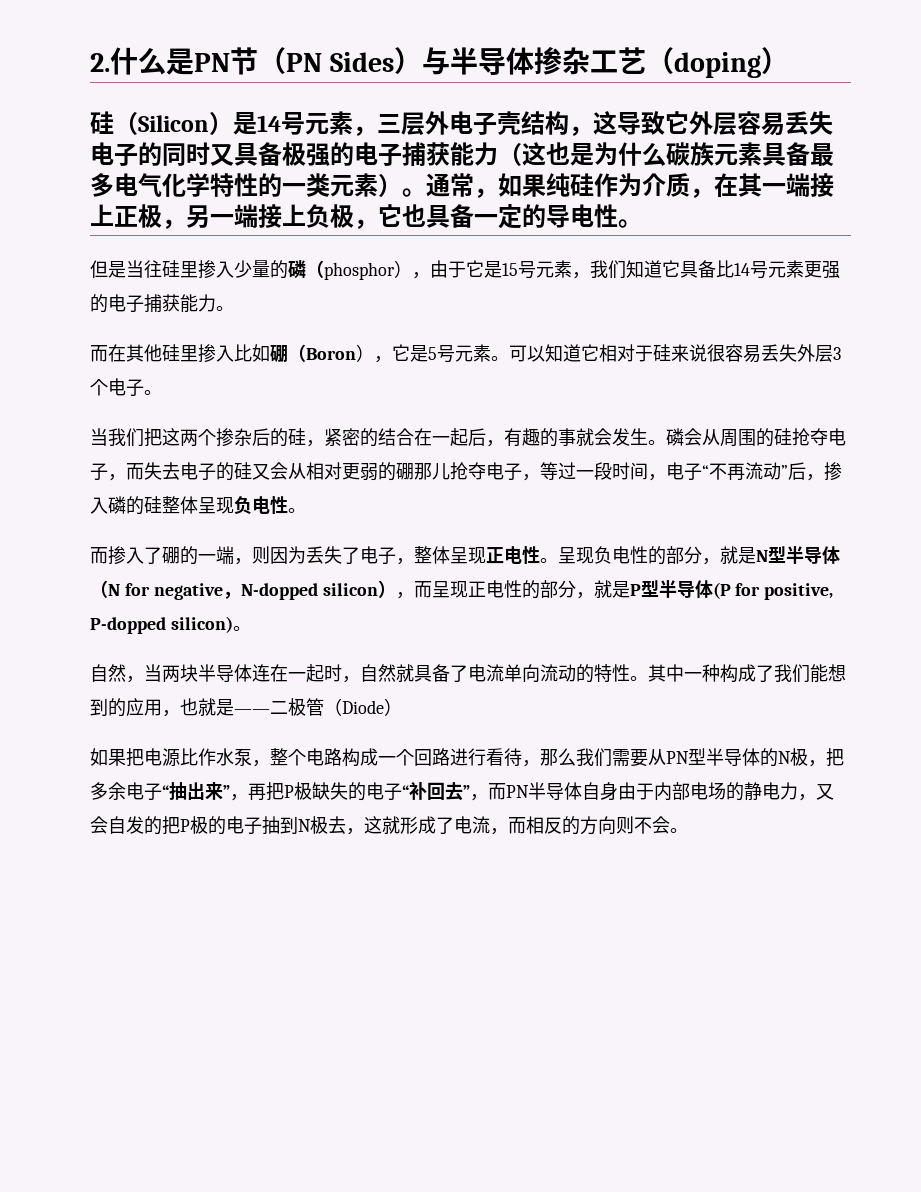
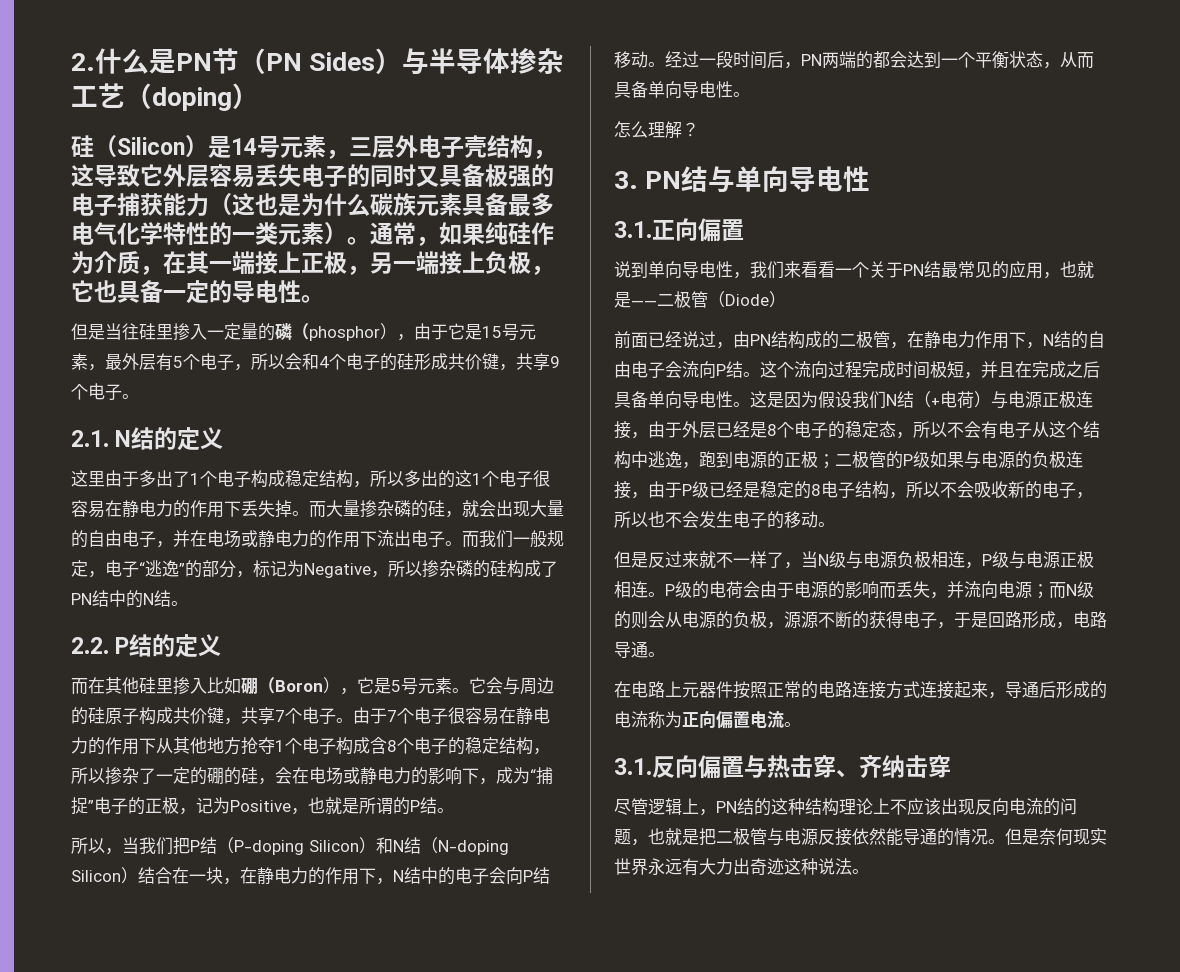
[234,260,252,278] 少 -> [207,323,241,340] 一定
[590,260,840,279] [90,294,234,313] 我们知道它具备比14号元素更强的电子捕获能力。 -> [105,353,560,371] [71,383,139,401] [71,427,224,451] [71,470,550,488] [71,500,564,518] [71,530,564,548] [71,560,558,578] [71,590,188,608] [71,634,222,658] 最外层有5个电子，所以会和4个电子的硅形成共价键，共享9个电子。 // 2.1. N结的定义 // 这里由于多出了1个电子构成稳定结构，所以多出的这1个电子很容易在静电力的作用下丢失掉。而大量掺杂磷的硅，就会出现大量的自由电子，并在电场或静电力的作用下流出电子。而我们一般规定，电子“逃逸”的部分，标记为Negative，所以掺杂磷的硅构成了PN结中的N结。 // 2.2. P结的定义
[509,344,841,363] [90,378,162,397] [90,428,846,447] [90,462,842,481] [90,496,306,515] [90,546,840,565] [90,580,834,600] [90,616,251,634] [90,664,846,683] [90,698,108,716] 可以知道它相对于硅来说很容易丢失外层3个电子。 // 当我们把这两个掺杂后的硅，紧密的结合在一起后，有趣的事就会发生。磷会从周围的硅抢夺电子，而失去电子的硅又会从相对更弱的硼那儿抢夺电子，等过一段时间，电子“不再流动”后，掺入磷的硅整体呈现负电性。 // 而掺入了硼的一端，则因为丢失了电子，整体呈现正电性。呈现负电性的部分，就是N型半导体（N for negative，N-dopped silicon），而呈现正电性的部分，就是P型半导体(P for positive, P-dopped silicon)。 // 自然，当两块半导体连在一起时，自然就具备了电流单向流动的特性。其中一种构成了我们能想到 -> [469,677,554,695] [71,707,550,725] [71,737,550,755] [71,767,553,785] [71,797,454,815] [71,837,509,855] [71,867,550,885] [614,51,1094,69] [614,81,750,98] [614,121,699,139] [614,166,871,193] [614,218,744,242] [614,261,992,279] 它会与周边的硅原子构成共价键，共享7个电子。由于7个电子很容易在静电力的作用下从其他地方抢夺1个电子构成含8个电子的稳定结构，所以掺杂了一定的硼的硅，会在电场或静电力的影响下，成为“捕捉”电子的正极，记为Positive，也就是所谓的P结。 // 所以，当我们把P结（P-doping Silicon）和N结（N-doping Silicon）结合在一块，在静电力的作用下，N结中的电子会向P结移动。经过一段时间后，PN两端的都会达到一个平衡状态，从而具备单向导电性。 // 怎么理解？ // 3. PN结与单向导电性 // 3.1.正向偏置 // 说到单向导电性，我们来看看一个关于PN结最常见
[90,748,844,767] [90,782,834,801] [90,816,670,835] 如果把电源比作水泵，整个电路构成一个回路进行看待，那么我们需要从PN型半导体的N极，把多余电子“抽出来”，再把P极缺失的电子“补回去”，而PN半导体自身由于内部电场的静电力，又会自发的把P极的电子抽到N极去，这就形成了电流，而相反的方向则不会 -> [614,331,1105,349] [614,361,1100,379] [614,391,1093,409] [614,421,1100,439] [614,451,1083,469] [614,481,1093,499] [614,511,835,529] [614,551,1094,569] [614,581,1094,599] [614,611,1107,629] [614,641,665,658] [614,681,1107,699] [614,711,801,729] [614,755,951,779] [614,798,1077,816] [614,828,1107,846] [614,858,852,876] 前面已经说过，由PN结构成的二极管，在静电力作用下，N结的自由电子会流向P结。这个流向过程完成时间极短，并且在完成之后具备单向导电性。这是因为假设我们N结（+电荷）与电源正极连接，由于外层已经是8个电子的稳定态，所以不会有电子从这个结构中逃逸，跑到电源的正极；二极管的P级如果与电源的负极连接，由于P级已经是稳定的8电子结构，所以不会吸收新的电子，所以也不会发生电子的移动。 // 但是反过来就不一样了，当N级与电源负极相连，P级与电源正极相连。P级的电荷会由于电源的影响而丢失，并流向电源；而N级的则会从电源的负极，源源不断的获得电子，于是回路形成，电路导通。 // 在电路上元器件按照正常的电路连接方式连接起来，导通后形成的电流称为正向偏置电流。 // 3.1.反向偏置与热击穿、齐纳击穿 // 尽管逻辑上，PN结的这种结构理论上不应该出现反向电流的问题，也就是把二极管与电源反接依然能导通的情况。但是奈何现实世界永远有大力出奇迹这种说法

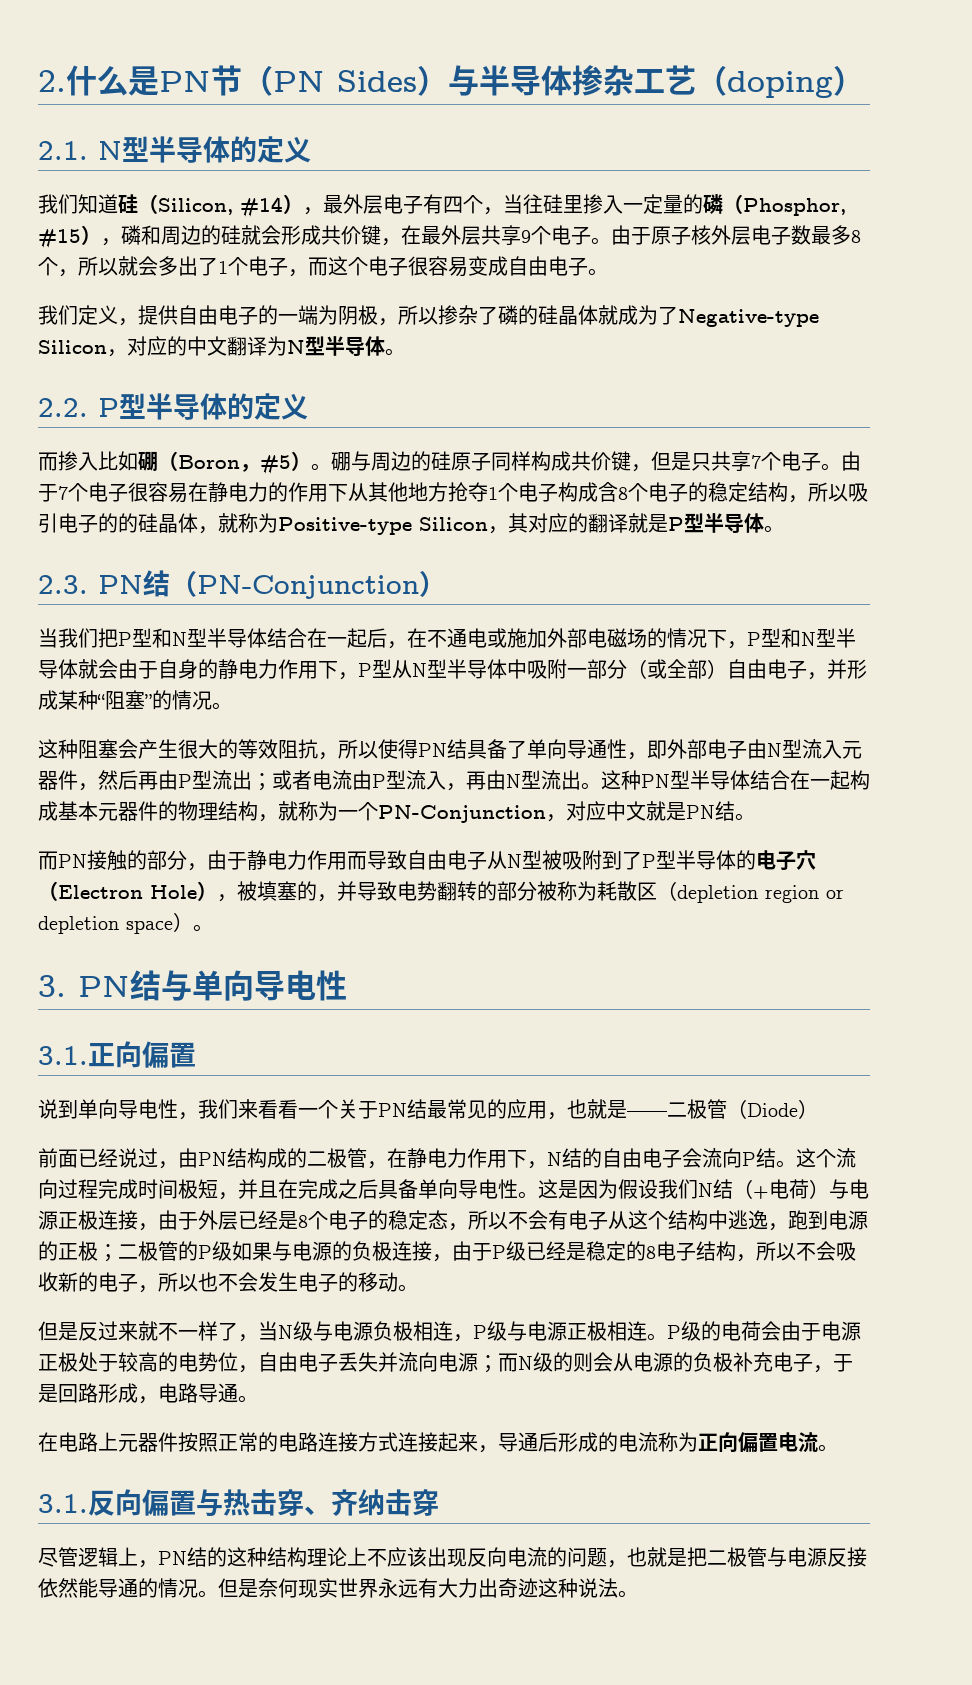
[71,135,556,159] [71,164,554,188] [71,193,554,217] [71,222,554,246] [71,251,554,275] [71,280,324,304] [71,323,105,340] 硅（Silicon）是14号元素，三层外电子壳结构，这导致它外层容易丢失电子的同时又具备极强的电子捕获能力（这也是为什么碳族元素具备最多电气化学特性的一类元素）。通常，如果纯硅作为介质，在其一端接上正极，另一端接上负极，它也具备一定的导电性。 // 但是 -> [38,136,311,163] [38,194,503,217] 2.1. N型半导体的定义 // 我们知道硅（Silicon, #14），最外层电子有四个，
[309,323,536,341] [71,353,414,371] phosphor），由于它是15号元素，最外层有5个电子，所以会和4个电子的硅 -> [743,198,846,216] [38,225,281,248] Phosphor, #15），磷和周边的硅就会
(516, 367) none -> [401,225,481,245] 在最外层
[71,427,224,451] [71,470,550,488] [71,500,564,518] [71,530,564,548] [71,560,558,578] [71,590,171,608] // 2.1. N结的定义 // 这里由于多出了1个电子构成稳定结构，所以多出的这1个电子很容易在静电力的作用下丢失掉。而大量掺杂磷的硅，就会出现大量的自由电子，并在电场或静电力的作用下流出电子。而我们一般规定，电子“逃逸”的部分，标记为Negative，所以掺杂磷的硅构成了PN结中的N结 -> [611,225,861,245] [38,256,608,277] [38,305,819,327] [38,336,385,357] 由于原子核外层电子数最多8个，所以就会多出了1个电子，而这个电子很容易变成自由电子。 // 我们定义，提供自由电子的一端为阴极，所以掺杂了磷的硅晶体就成为了Negative-type Silicon，对应的中文翻译为N型半导体
[129,634,153,657] 结 -> [119,393,227,420] 型半导体
[88,677,173,694] 在其他硅里 -> (58, 461) none
[323,677,503,695] ），它是5号元素。它会 -> [240,451,351,474] ，#5）。硼
(139, 716) none -> [491,451,531,471] 同样
(241, 721) none -> [651,451,711,471] 但是只
[105,767,553,785] [71,797,454,815] [71,837,509,855] [71,867,550,885] [614,51,1094,69] [614,81,750,98] [614,121,699,139] 掺杂了一定的硼的硅，会在电场或静电力的影响下，成为“捕捉”电子的正极，记为Positive，也就是所谓的P结。 // 所以，当我们把P结（P-doping Silicon）和N结（N-doping Silicon）结合在一块，在静电力的作用下，N结中的电子会向P结移动。经过一段时间后，PN两端的都会达到一个平衡状态，从而具备单向导电性。 // 怎么理解？ -> [848,483,868,502] [38,513,784,535] [38,570,446,599] [38,628,856,649] [38,659,867,680] [38,690,232,710] [38,739,862,760] [38,770,870,791] [38,801,755,823] [38,850,816,871] [38,881,844,903] [38,912,213,934] 吸引电子的的硅晶体，就称为Positive-type Silicon，其对应的翻译就是P型半导体。 // 2.3. PN结（PN-Conjunction） // 当我们把P型和N型半导体结合在一起后，在不通电或施加外部电磁场的情况下，P型和N型半导体就会由于自身的静电力作用下，P型从N型半导体中吸附一部分（或全部）自由电子，并形成某种“阻塞”的情况。 // 这种阻塞会产生很大的等效阻抗，所以使得PN结具备了单向导通性，即外部电子由N型流入元器件，然后再由P型流出；或者电流由P型流入，再由N型流出。这种PN型半导体结合在一起构成基本元器件的物理结构，就称为一个PN-Conjunction，对应中文就是PN结。 // 而PN接触的部分，由于静电力作用而导致自由电子从N型被吸附到了P型半导体的电子穴（Electron Hole），被填塞的，并导致电势翻转的部分被称为耗散区（depletion region or depletion space）。
[828,581,947,599] 的影响而丢失， -> [38,1352,378,1373] 正极处于较高的电势位，自由电子丢失
[767,611,903,629] ，源源不断的获得 -> [733,1352,773,1372] 补充

